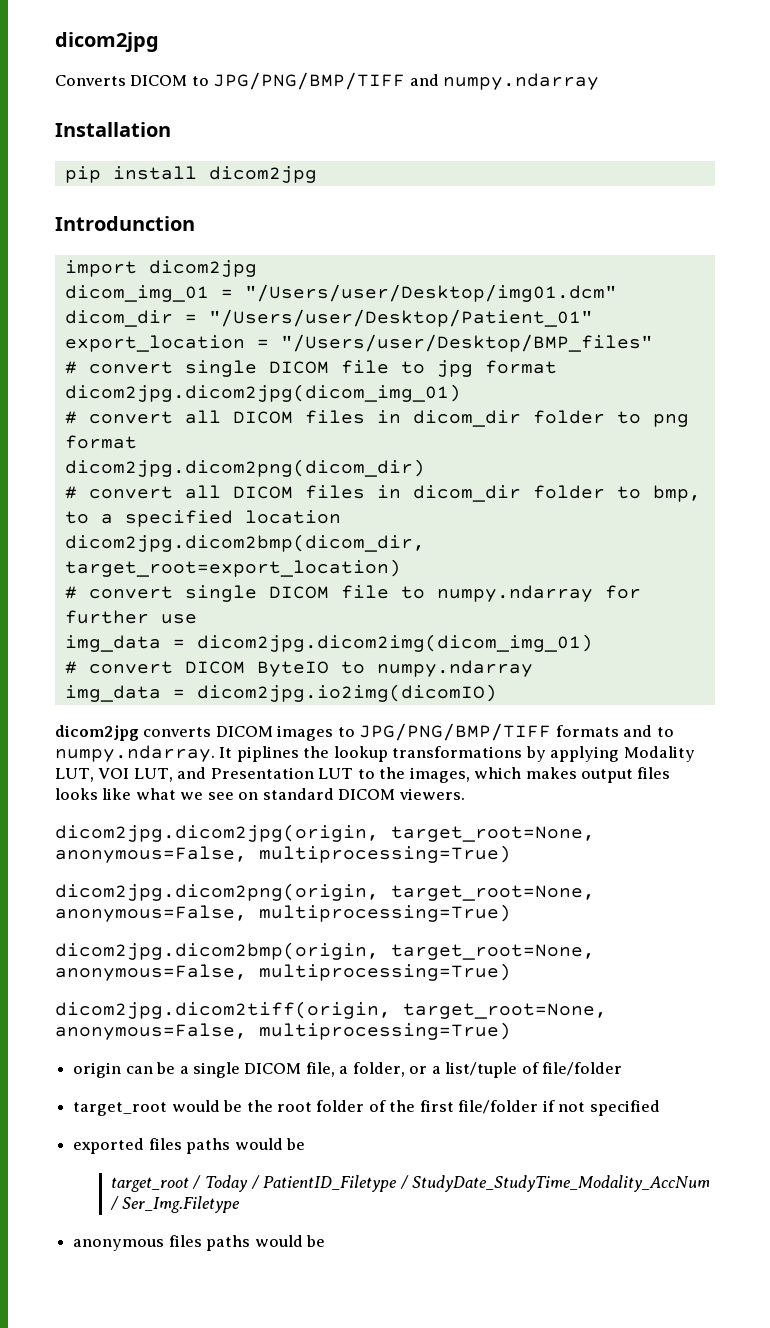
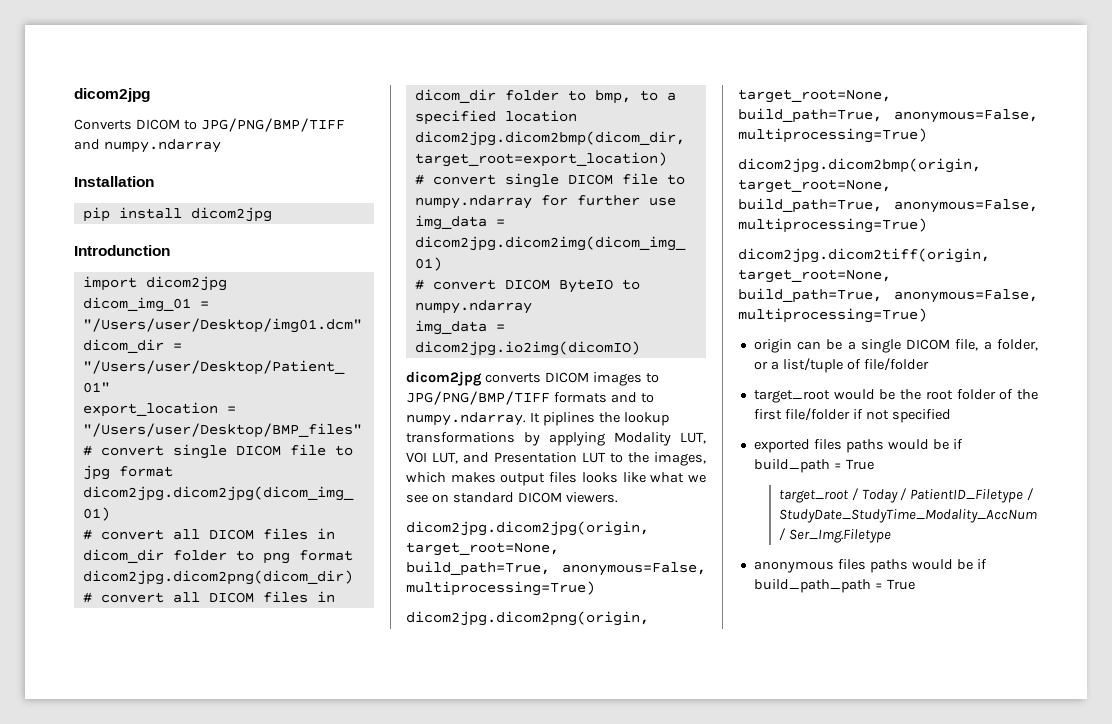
(595, 834) none -> [406,561,550,576] build_path=True,
(595, 893) none -> [738,108,882,123] build_path=True,
(595, 952) none -> [738,198,882,213] build_path=True,
(607, 1011) none -> [738,288,882,303] build_path=True,
(305, 1144) none -> [952,439,963,449] [753,459,874,473] if build_path = True
(325, 1241) none -> [976,559,987,569] [753,579,915,593] if build_path_path = True

